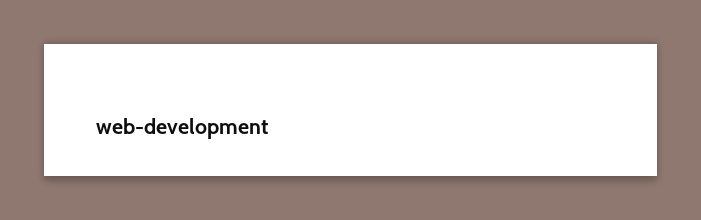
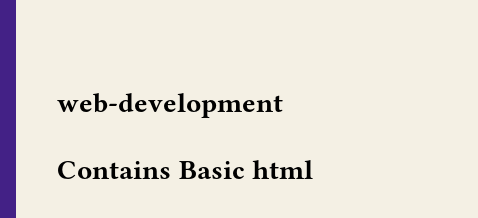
(268, 128) none -> [57,160,314,179] // Contains Basic html

